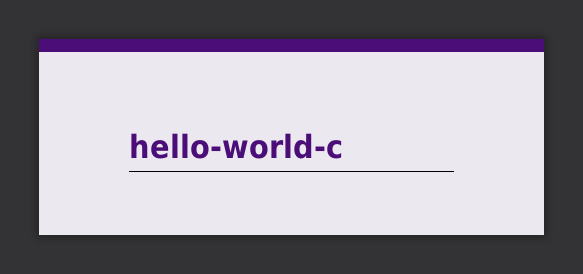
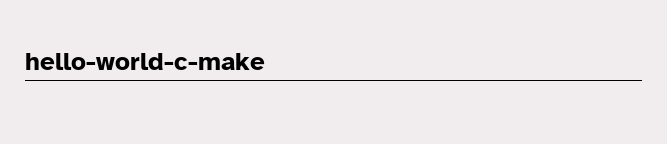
[129,133,343,159] hello-world-c -> [25,53,265,70] hello-world-c-make

